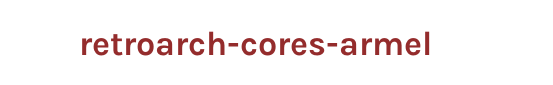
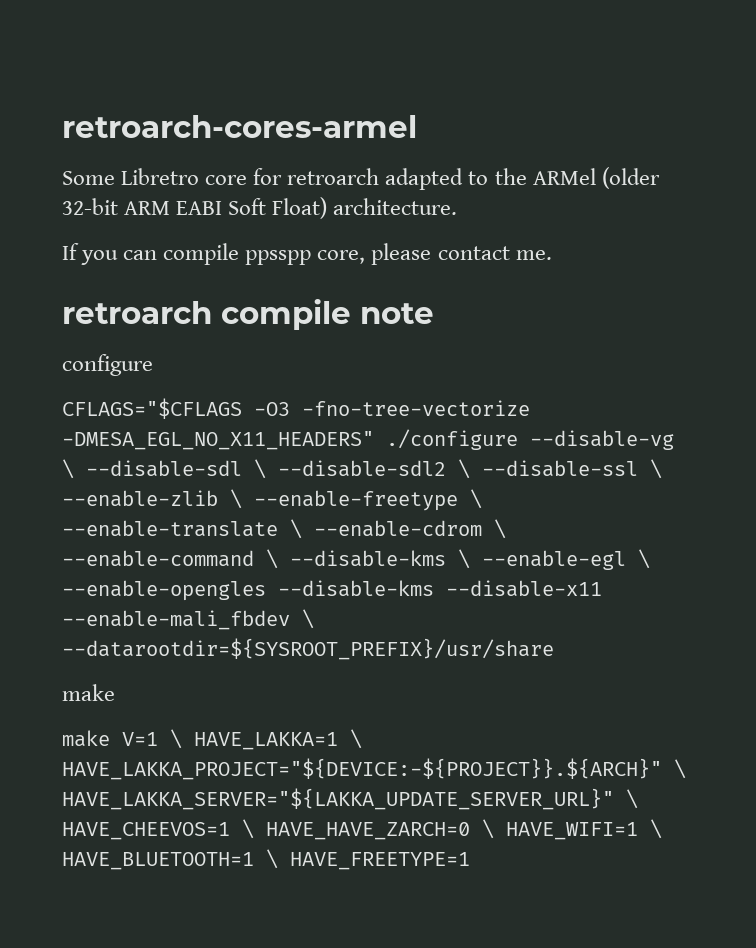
(432, 43) none -> [62,167,660,190] [62,197,458,219] [62,243,552,265] [62,299,434,330] [62,354,153,376] [62,398,530,419] [62,429,674,450] [62,459,662,479] [62,489,482,511] [62,519,506,539] [62,549,650,570] [62,580,602,601] [62,609,314,630] [62,638,554,660] [62,684,115,701] [62,729,362,750] [62,758,686,780] [62,788,638,810] [62,819,662,840] [62,849,470,870] // Some Libretro core for retroarch adapted to the ARMel (older 32-bit ARM EABI Soft Float) architecture. // If you can compile ppsspp core, please contact me. // retroarch compile note // configure // CFLAGS="$CFLAGS -O3 -fno-tree-vectorize -DMESA_EGL_NO_X11_HEADERS" ./configure --disable-vg \ --disable-sdl \ --disable-sdl2 \ --disable-ssl \ --enable-zlib \ --enable-freetype \ --enable-translate \ --enable-cdrom \ --enable-command \ --disable-kms \ --enable-egl \ --enable-opengles --disable-kms --disable-x11 --enable-mali_fbdev \ --datarootdir=${SYSROOT_PREFIX}/usr/share // make // make V=1 \ HAVE_LAKKA=1 \ HAVE_LAKKA_PROJECT="${DEVICE:-${PROJECT}}.${ARCH}" \ HAVE_LAKKA_SERVER="${LAKKA_UPDATE_SERVER_URL}" \ HAVE_CHEEVOS=1 \ HAVE_HAVE_ZARCH=0 \ HAVE_WIFI=1 \ HAVE_BLUETOOTH=1 \ HAVE_FREETYPE=1

